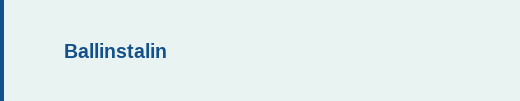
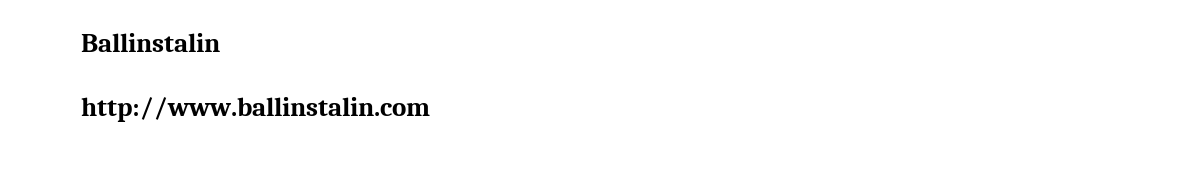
(167, 50) none -> [81,97,430,122] // http://www.ballinstalin.com

